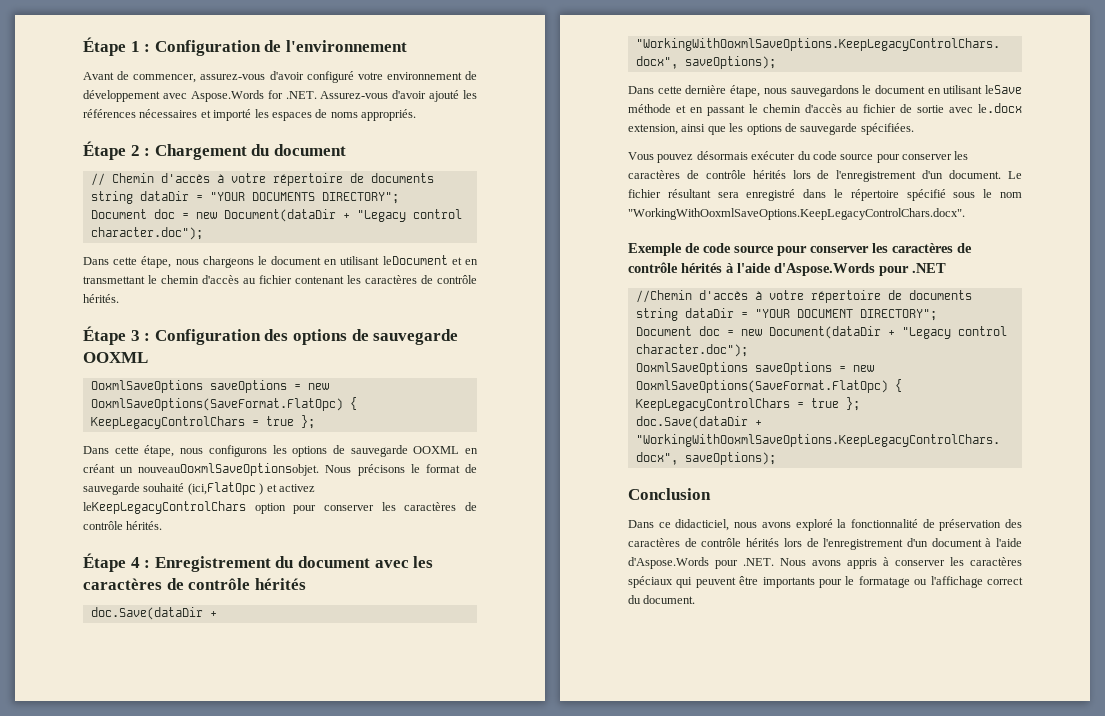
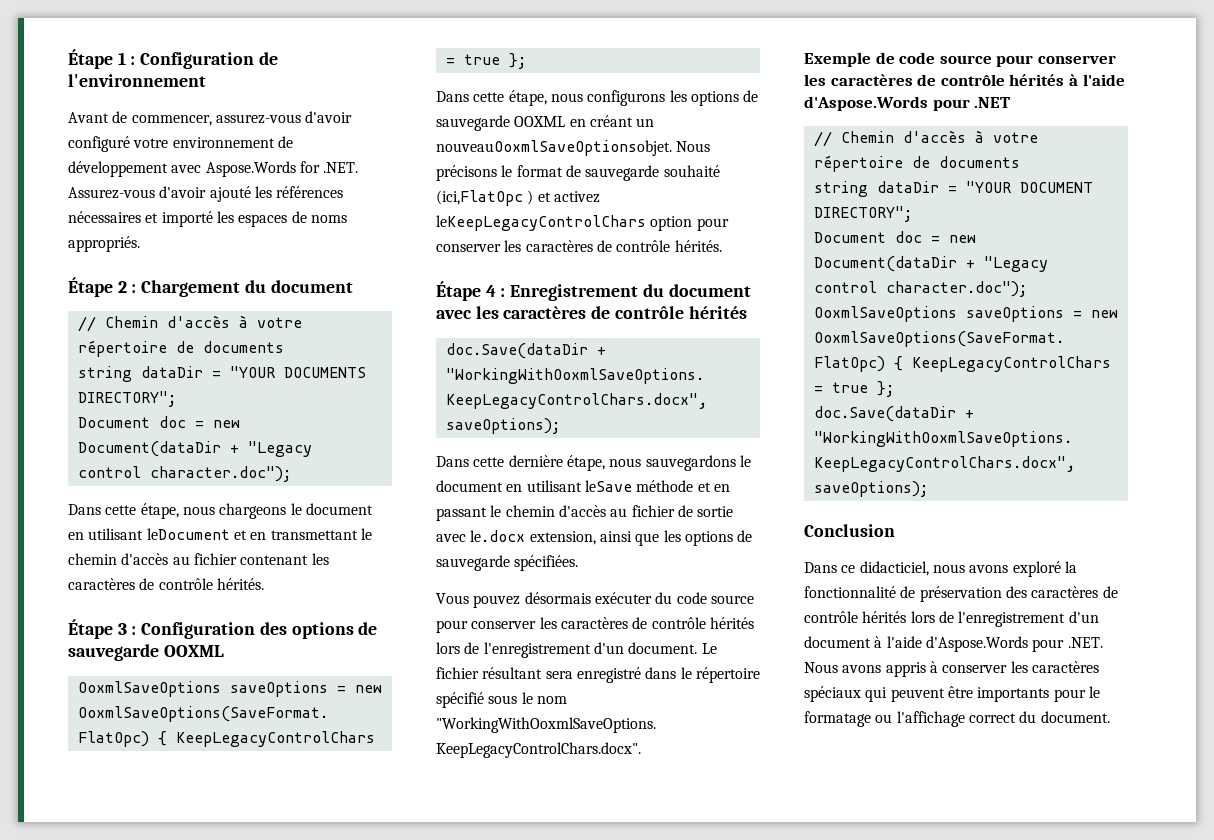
[635,290,692,303] //Chemin -> [813,131,894,147] // Chemin

